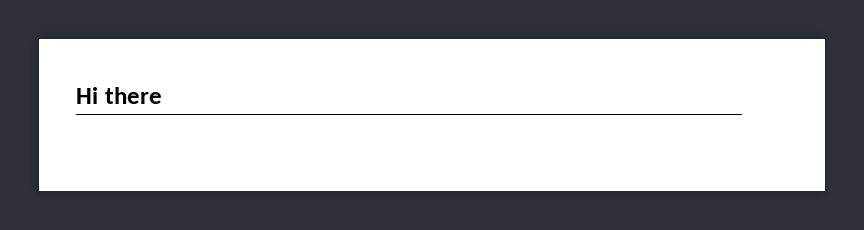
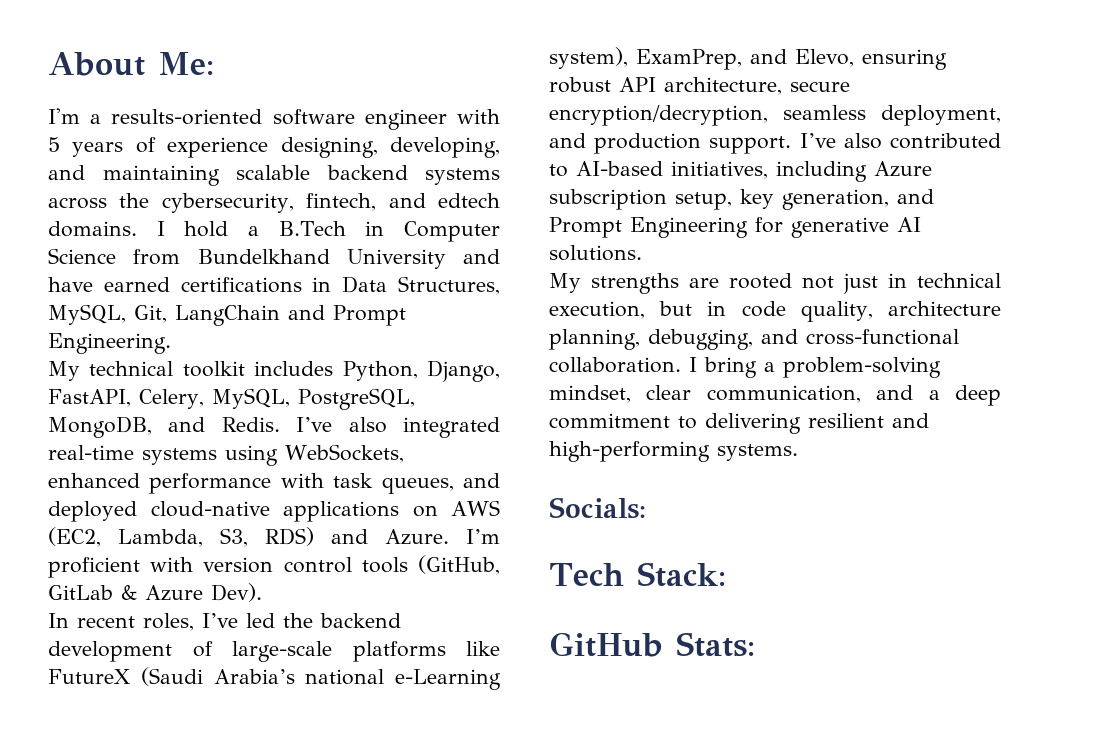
[76,87,162,104] Hi there -> [48,52,214,76] [48,108,500,130] [48,137,500,158] [48,165,500,186] [48,193,500,213] [48,221,500,242] [48,248,500,269] [48,276,500,295] [48,304,406,326] [48,333,171,354] [48,360,500,382] [48,388,415,410] [48,416,500,438] [48,444,404,466] [48,473,500,494] [48,500,501,522] [48,527,500,547] [48,555,500,578] [48,583,262,602] [48,613,401,631] [48,641,500,662] [48,667,501,690] [549,47,947,70] [549,77,850,95] [549,105,1001,126] [549,133,1001,154] [549,161,932,182] [549,189,934,210] [549,217,921,238] [549,245,642,261] [549,273,1001,294] [549,301,1001,322] [549,329,959,350] [549,357,941,378] [549,385,1001,406] [549,413,929,434] [549,441,798,462] [549,497,646,519] [549,562,726,587] [549,632,755,657] About Me: // I'm a results-oriented software engineer with 5 years of experience designing, developing, and maintaining scalable backend systems across the cybersecurity, fintech, and edtech domains. I hold a B.Tech in Computer Science from Bundelkhand University and have earned certifications in Data Structures, MySQL, Git, LangChain and Prompt Engineering. // My technical toolkit includes Python, Django, FastAPI, Celery, MySQL, PostgreSQL, MongoDB, and Redis. I’ve also integrated real-time systems using WebSockets, enhanced performance with task queues, and deployed cloud-native applications on AWS (EC2, Lambda, S3, RDS) and Azure. I’m proficient with version control tools (GitHub, GitLab & Azure Dev). // In recent roles, I’ve led the backend development of large-scale platforms like FutureX (Saudi Arabia’s national e-Learning system), ExamPrep, and Elevo, ensuring robust API architecture, secure encryption/decryption, seamless deployment, and production support. I’ve also contributed to AI-based initiatives, including Azure subscription setup, key generation, and Prompt Engineering for generative AI solutions. // My strengths are rooted not just in technical execution, but in code quality, architecture planning, debugging, and cross-functional collaboration. I bring a problem-solving mindset, clear communication, and a deep commitment to delivering resilient and high-performing systems. // Socials: // Tech Stack: // GitHub Stats:

